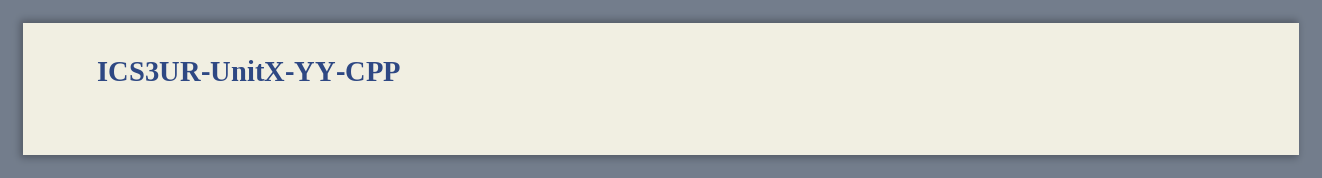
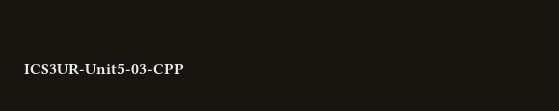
[97,60,400,81] ICS3UR-UnitX-YY-CPP -> [24,63,184,75] ICS3UR-Unit5-03-CPP

